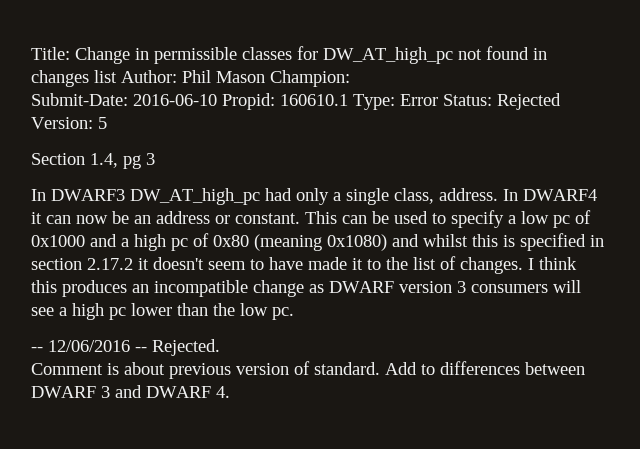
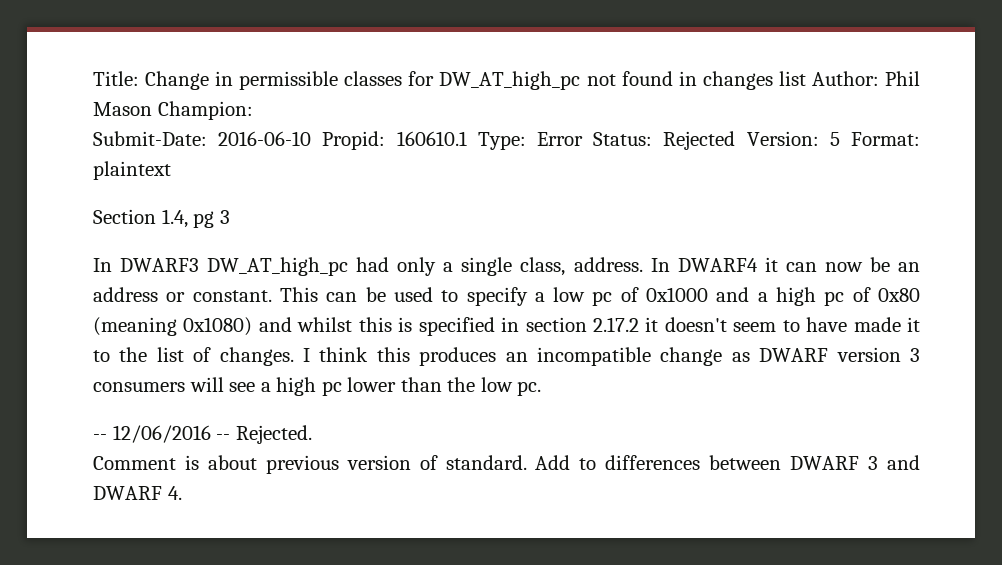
(107, 123) none -> [851,132,921,146] [93,161,171,180] Format: plaintext

